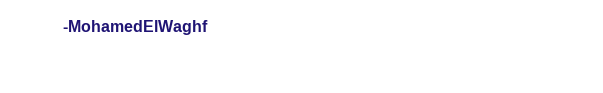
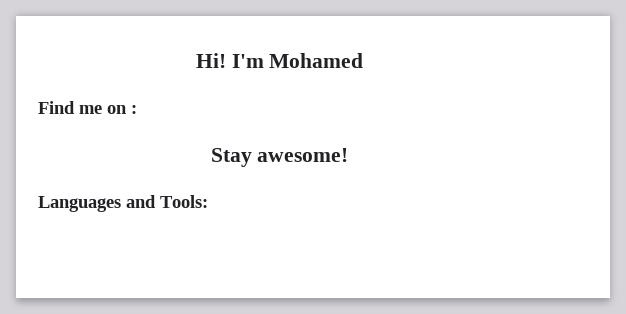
[63,20,208,35] -MohamedElWaghf -> [195,53,364,68] [38,101,137,114] [210,148,349,167] [38,195,208,212] Hi! I'm Mohamed // Find me on : // Stay awesome! // Languages and Tools:

